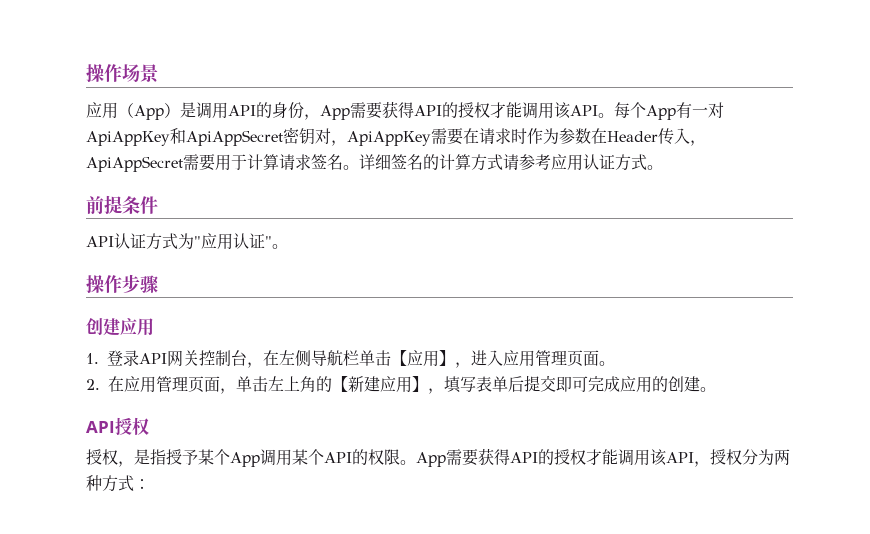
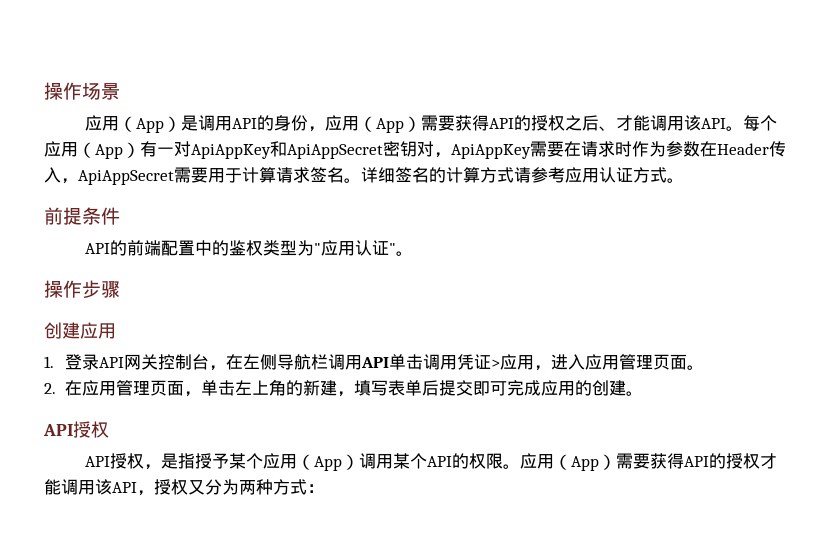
[320,101,490,120] App需要获得API的授权 -> [325,115,617,133] 应用（App）需要获得API的授权之后、
[646,105,676,120] App -> [44,141,140,159] 应用（App）
[114,233,178,250] 认证方式 -> [110,240,298,256] 的前端配置中的鉴权类型
[359,350,455,367] 单击【应用】 -> [328,354,535,370] 调用API单击调用凭证>应用
[332,376,428,393] 【新建应用】 -> [303,380,338,396] 新建
(149, 426) none -> [85,456,111,467] API
[230,452,260,467] App -> [263,453,360,471] 应用（App）
[416,452,446,467] App -> [520,453,617,471] 应用（App）
(742, 457) none -> [188,480,205,495] 又

